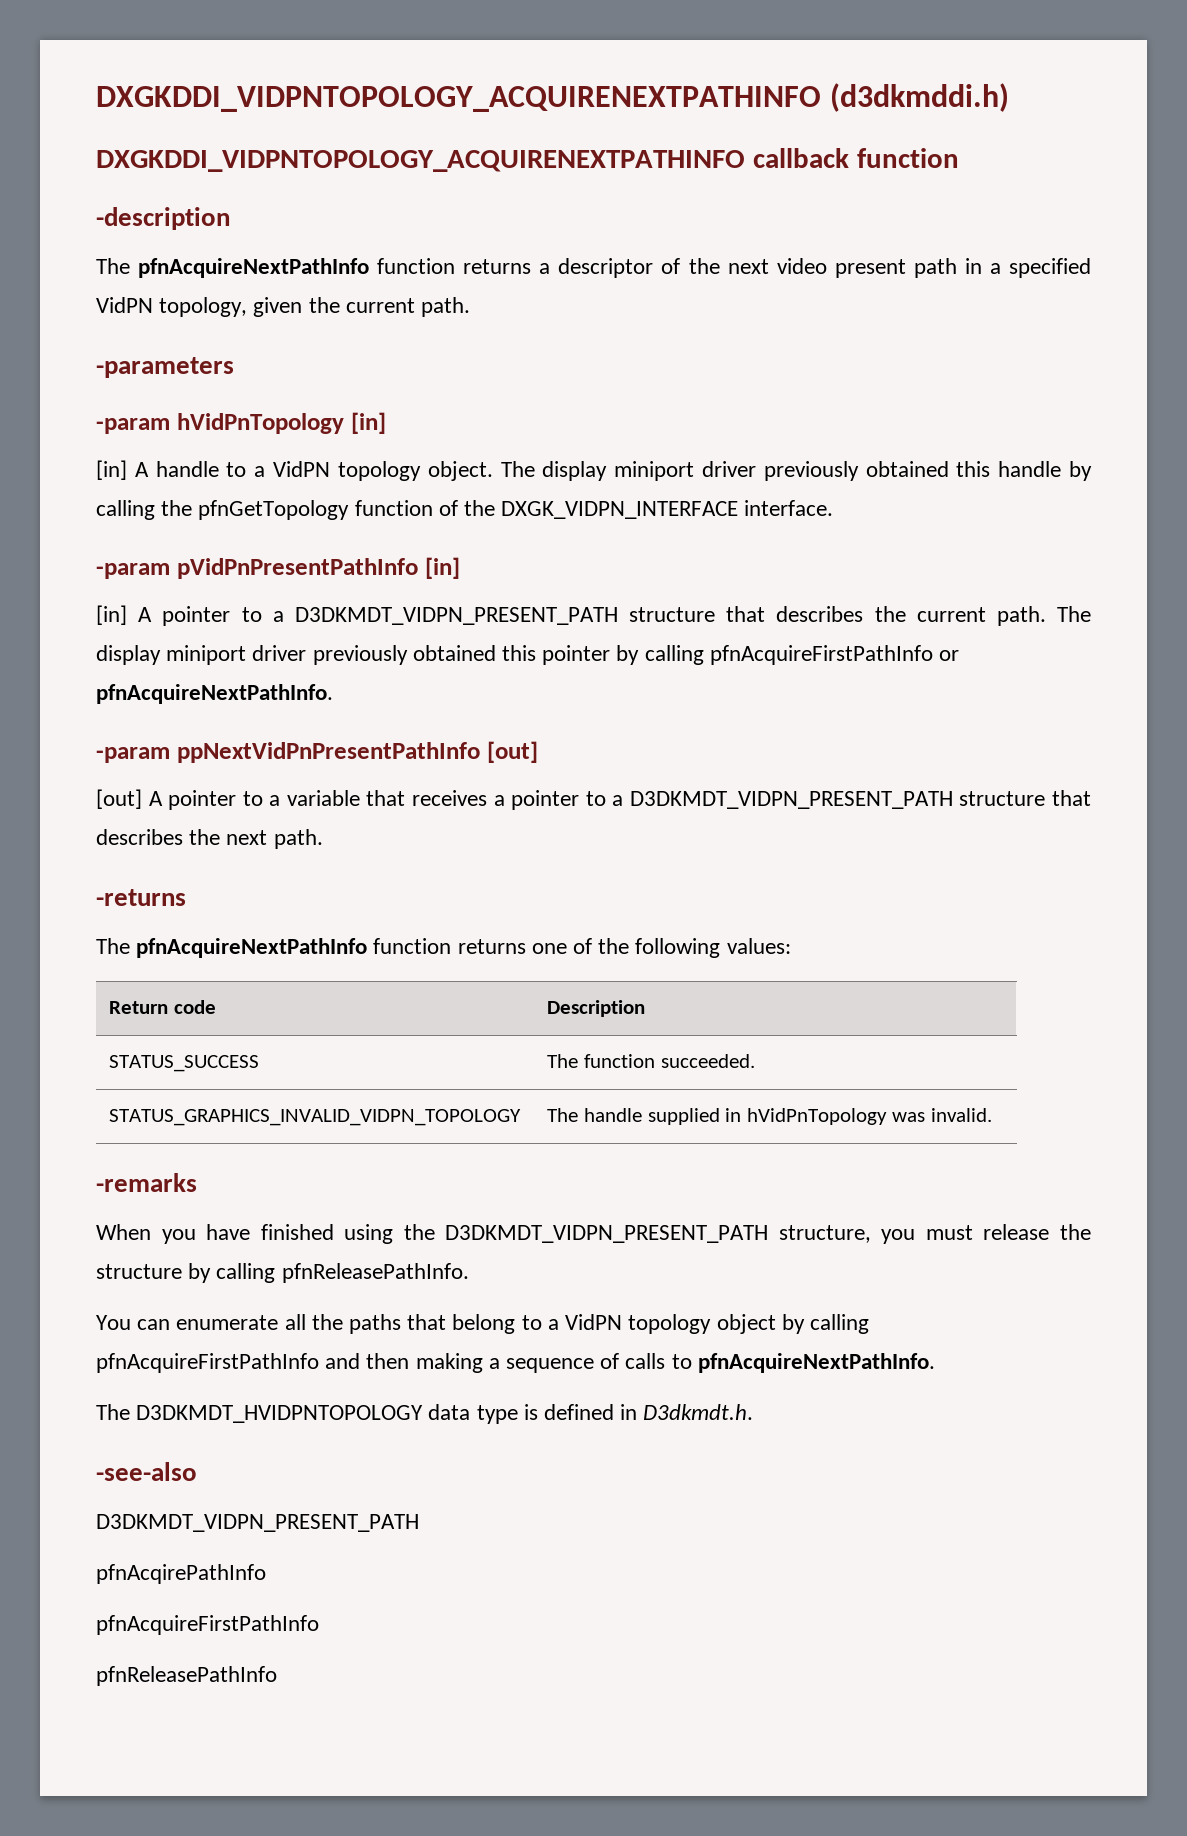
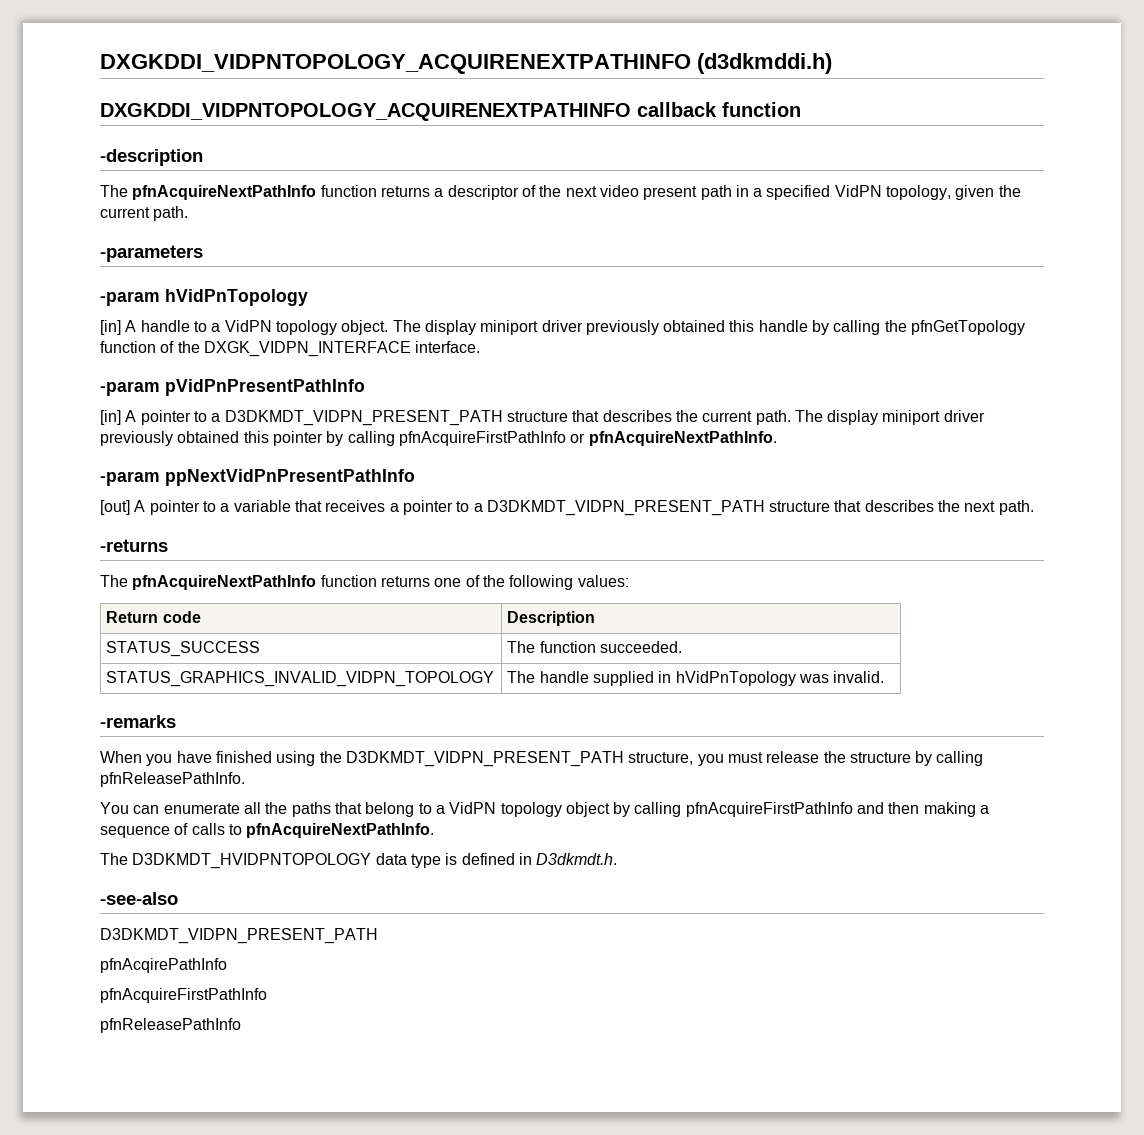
[350,412,386,434] [in] -> (308, 297) none
[424,557,460,579] [in] -> (365, 387) none
[486,741,538,763] [out] -> (415, 477) none

